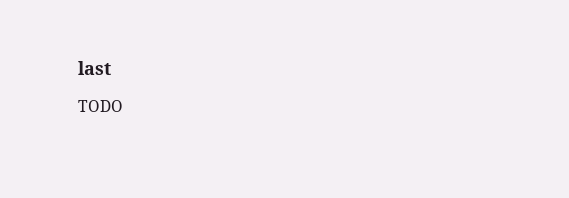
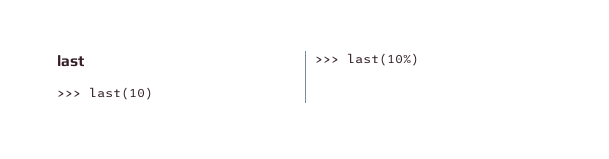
[78,100,123,112] TODO -> [57,87,153,100] [315,53,419,66] >>> last(10) // >>> last(10%)

